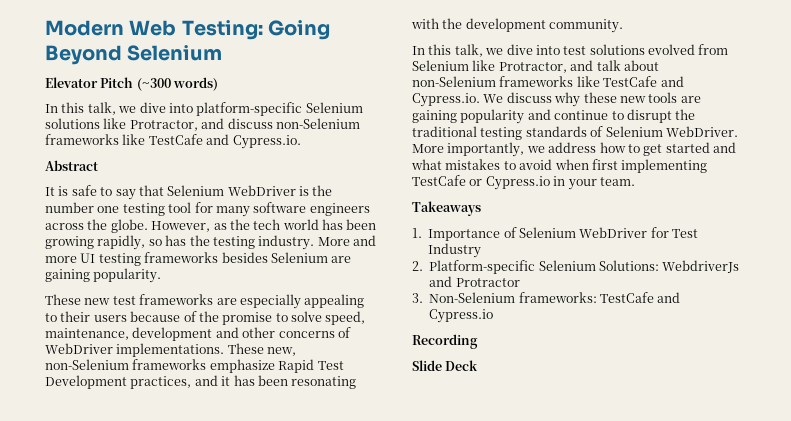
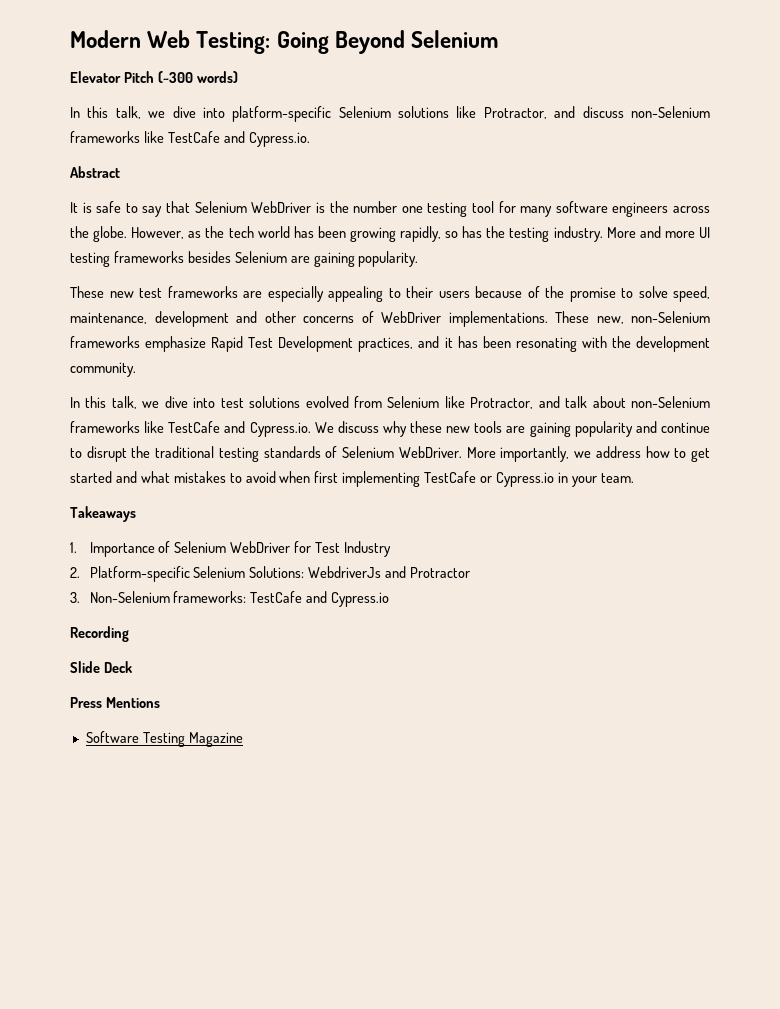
(479, 365) none -> [70,697,160,708] [85,731,243,747] // Press Mentions // Software Testing Magazine

